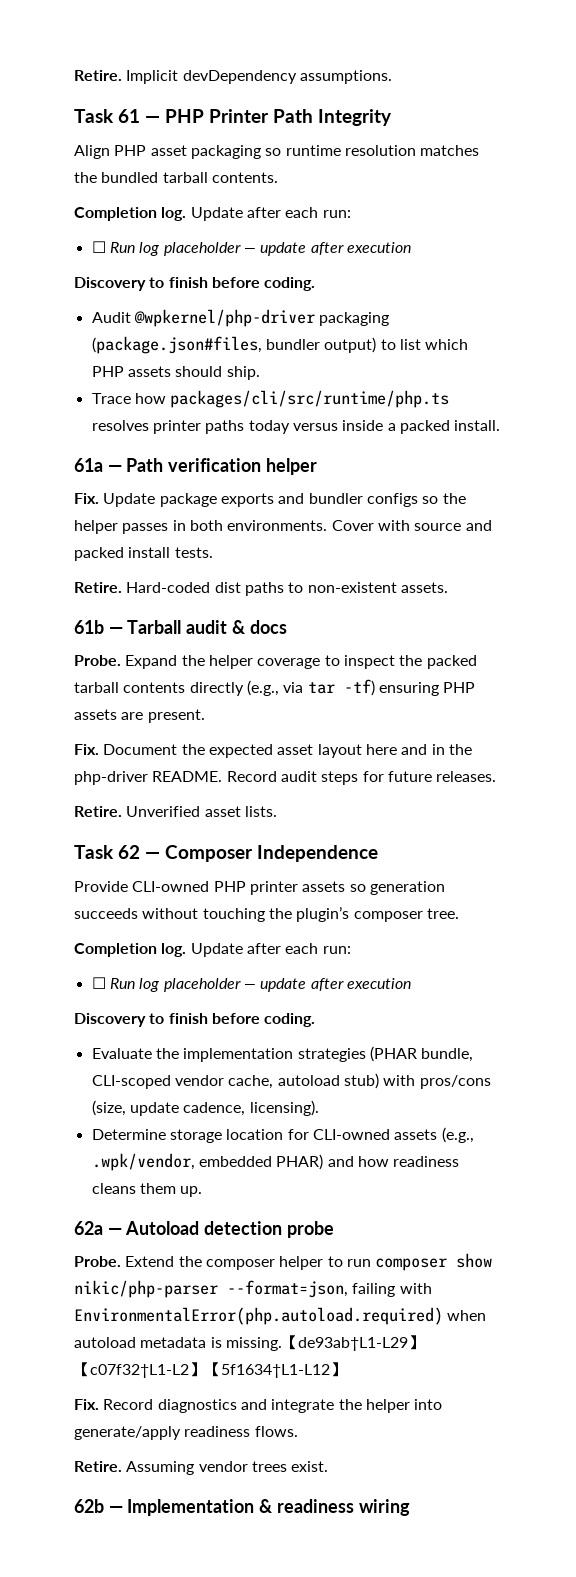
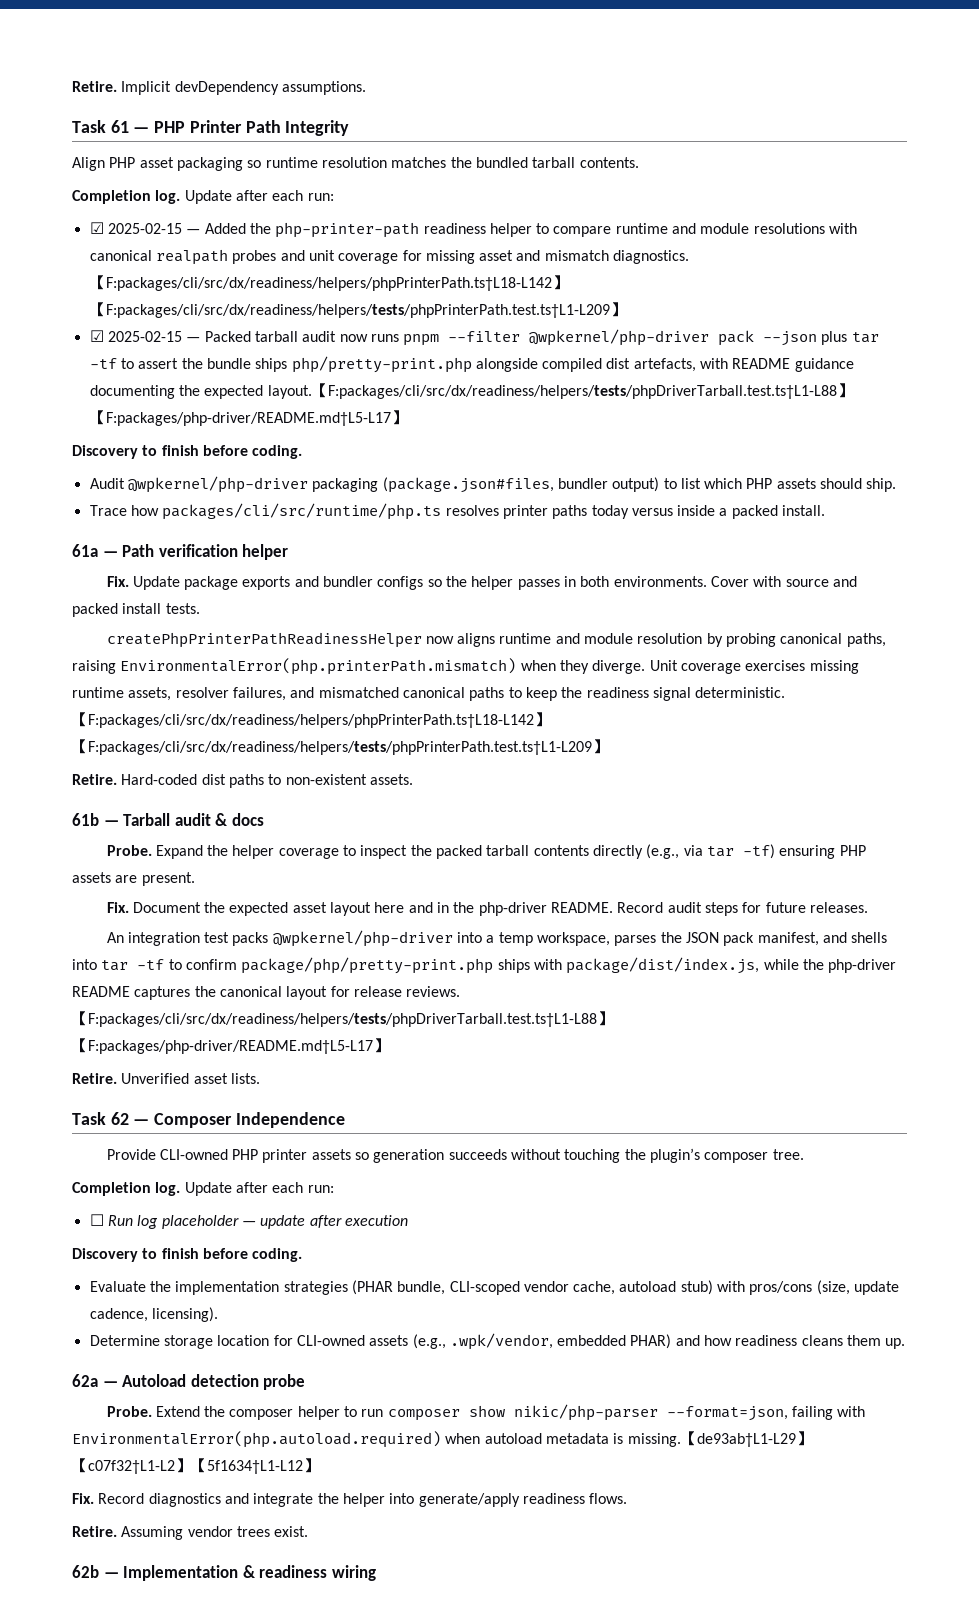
[91,241,411,256] ☐ Run log placeholder — update after execution -> [89,222,858,238] [89,249,690,265] [89,275,568,291] [89,302,626,318] [89,329,879,346] [89,356,854,373] [89,383,853,399] [89,410,407,426] ☑ 2025-02-15 — Added the php-printer-path readiness helper to compare runtime and module resolutions with canonical realpath probes and unit coverage for missing asset and mismatch diagnostics.【F:packages/cli/src/dx/readiness/helpers/phpPrinterPath.ts†L18-L142】【F:packages/cli/src/dx/readiness/helpers/tests/phpPrinterPath.test.ts†L1-L209】 // ☑ 2025-02-15 — Packed tarball audit now runs pnpm --filter @wpkernel/php-driver pack --json plus tar -tf to assert the bundle ships php/pretty-print.php alongside compiled dist artefacts, with README guidance documenting the expected layout.【F:packages/cli/src/dx/readiness/helpers/tests/phpDriverTarball.test.ts†L1-L88】【F:packages/php-driver/README.md†L5-L17】
(213, 552) none -> [106,632,886,648] [72,658,859,675] [72,687,786,701] [72,712,550,728] [72,739,608,755] // createPhpPrinterPathReadinessHelper now aligns runtime and module resolution by probing canonical paths, raising EnvironmentalError(php.printerPath.mismatch) when they diverge. Unit coverage exercises missing runtime assets, resolver failures, and mismatched canonical paths to keep the readiness signal deterministic.【F:packages/cli/src/dx/readiness/helpers/phpPrinterPath.ts†L18-L142】【F:packages/cli/src/dx/readiness/helpers/tests/phpPrinterPath.test.ts†L1-L209】
(497, 776) none -> [106,930,888,947] [72,957,897,974] [72,986,461,1000] [72,1011,613,1027] [72,1038,389,1054] // An integration test packs @wpkernel/php-driver into a temp workspace, parses the JSON pack manifest, and shells into tar -tf to confirm package/php/pretty-print.php ships with package/dist/index.js, while the php-driver README captures the canonical layout for release reviews.【F:packages/cli/src/dx/readiness/helpers/tests/phpDriverTarball.test.ts†L1-L88】【F:packages/php-driver/README.md†L5-L17】

